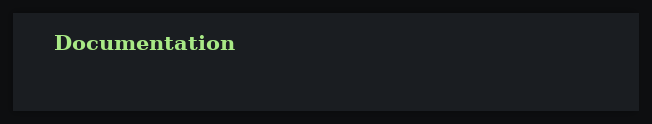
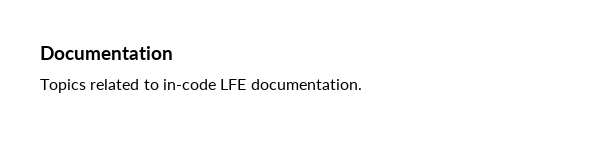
(235, 42) none -> [40,79,362,93] // Topics related to in-code LFE documentation.

